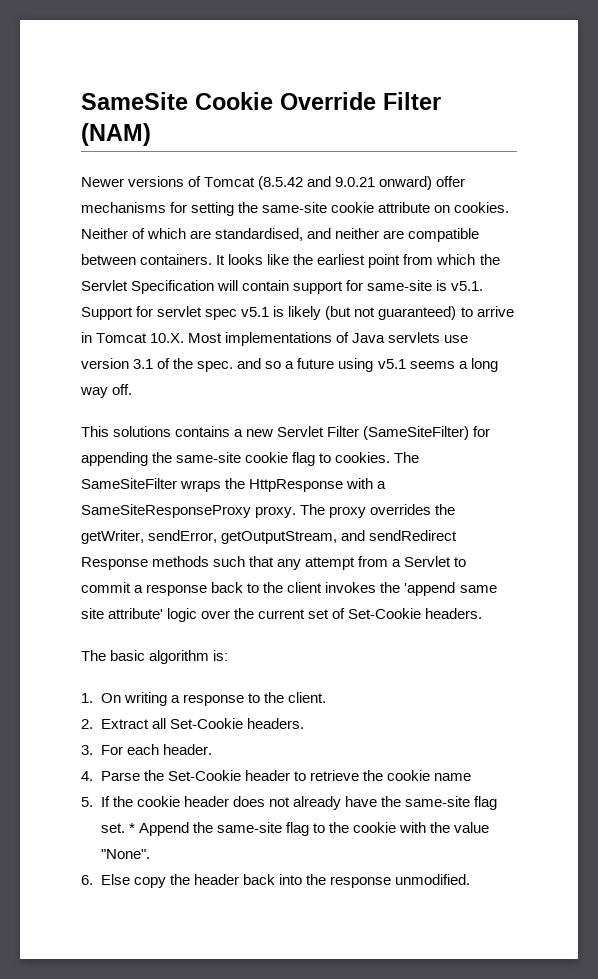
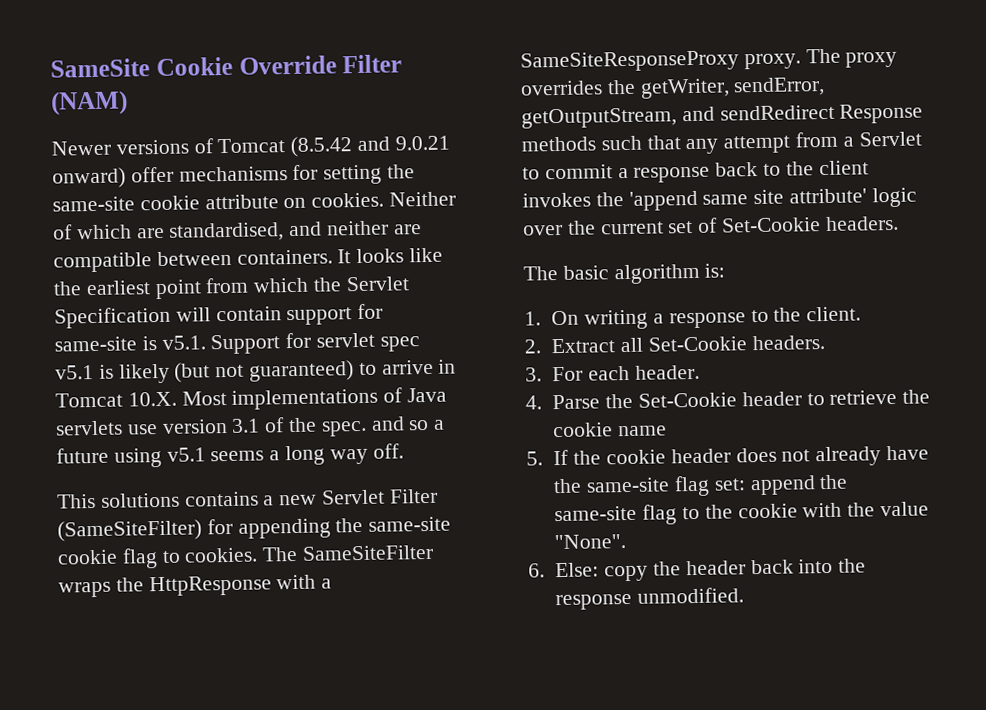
[100,822,189,836] set. * Append -> [713,475,816,496] set: append
[100,874,130,885] Else -> [555,562,600,578] Else:

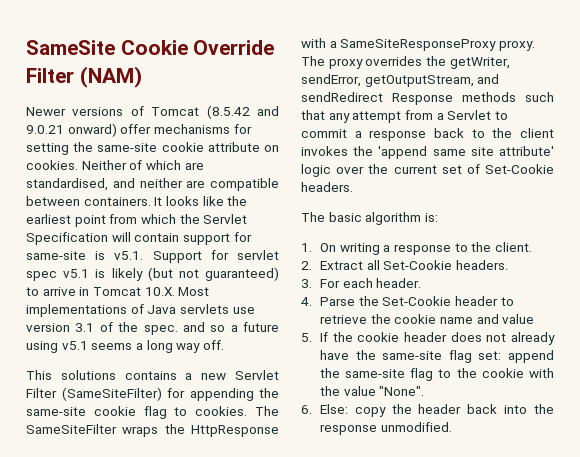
(668, 431) none -> [476,314,535,324] and value

